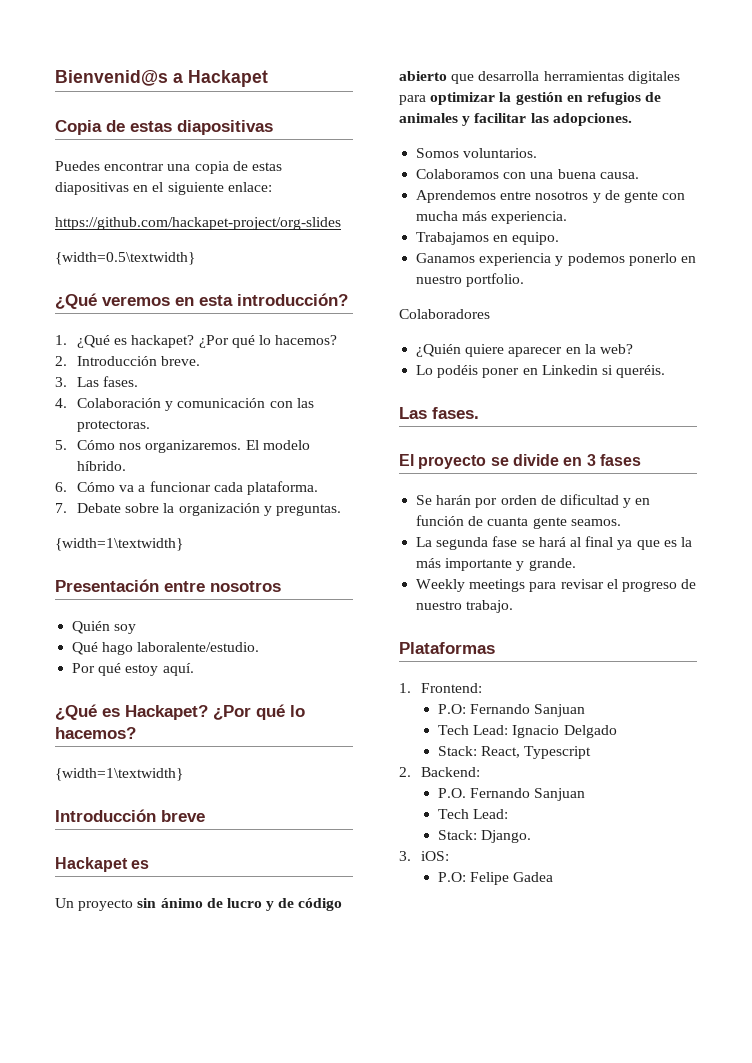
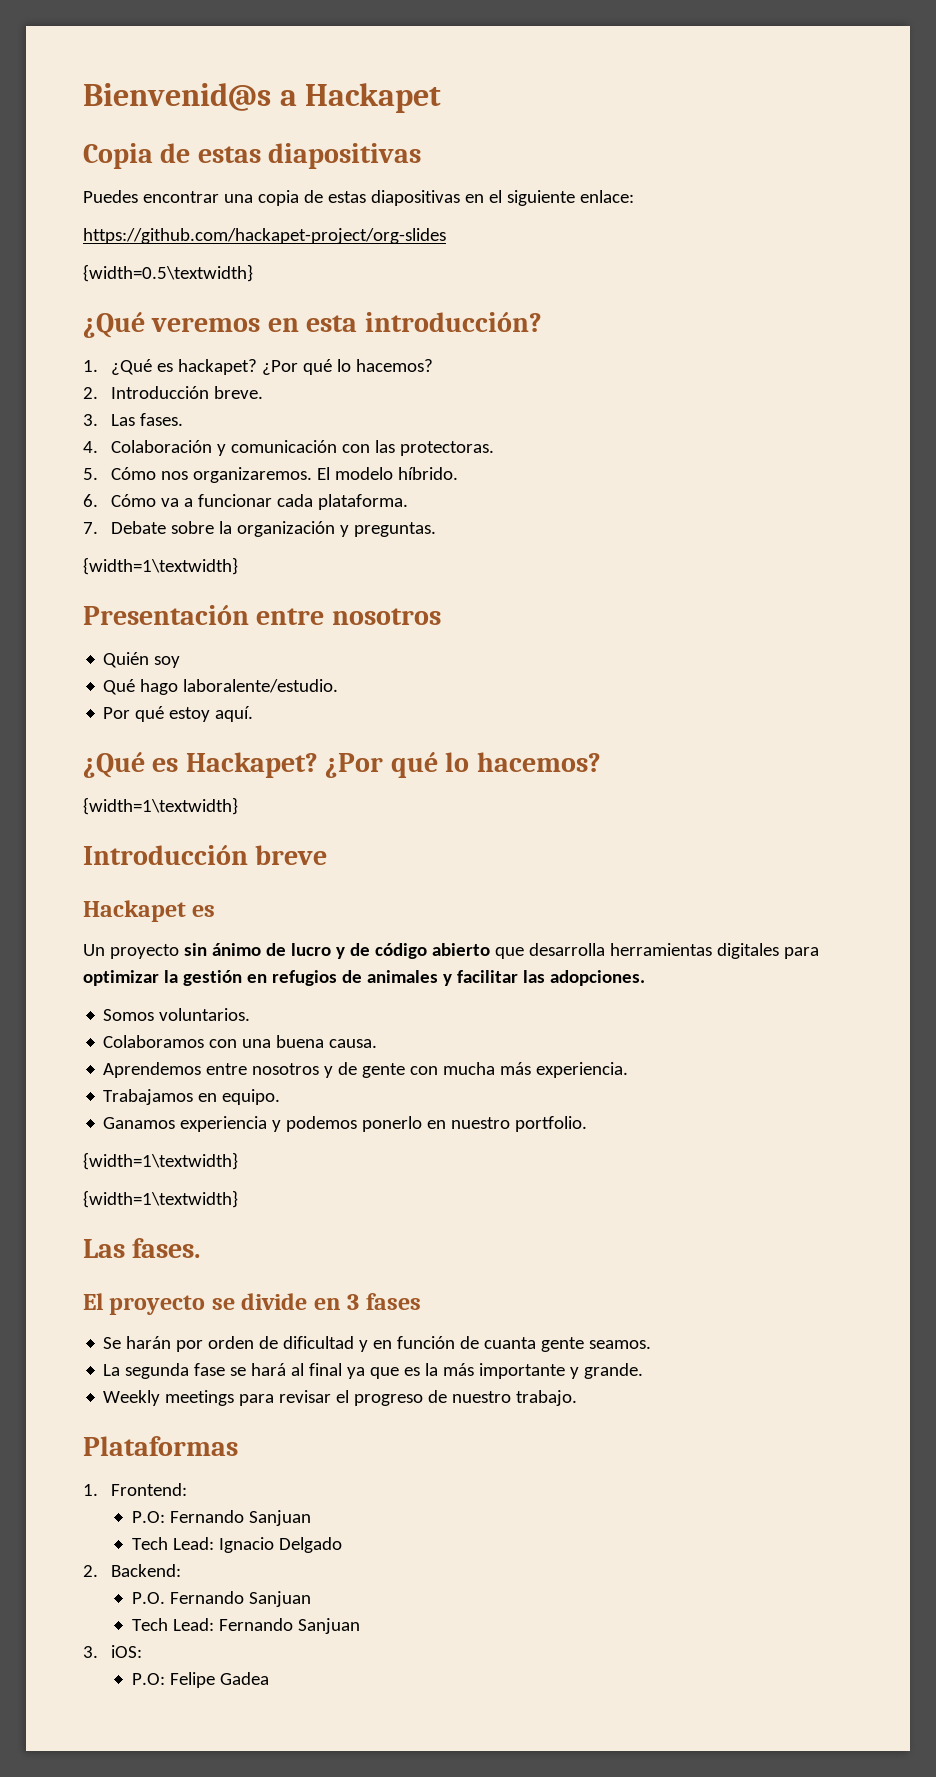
[399,309,490,319] [416,344,633,357] [416,365,666,378] Colaboradores // ¿Quién quiere aparecer en la web? // Lo podéis poner en Linkedin si queréis. -> [83,1152,238,1170] [83,1190,238,1208] {width=1\textwidth} // {width=1\textwidth}
[438,746,592,759] // Stack: React, Typescript -> (342, 1545) none
[438,830,532,843] // Stack: Django. -> [218,1618,360,1634] Fernando Sanjuan

